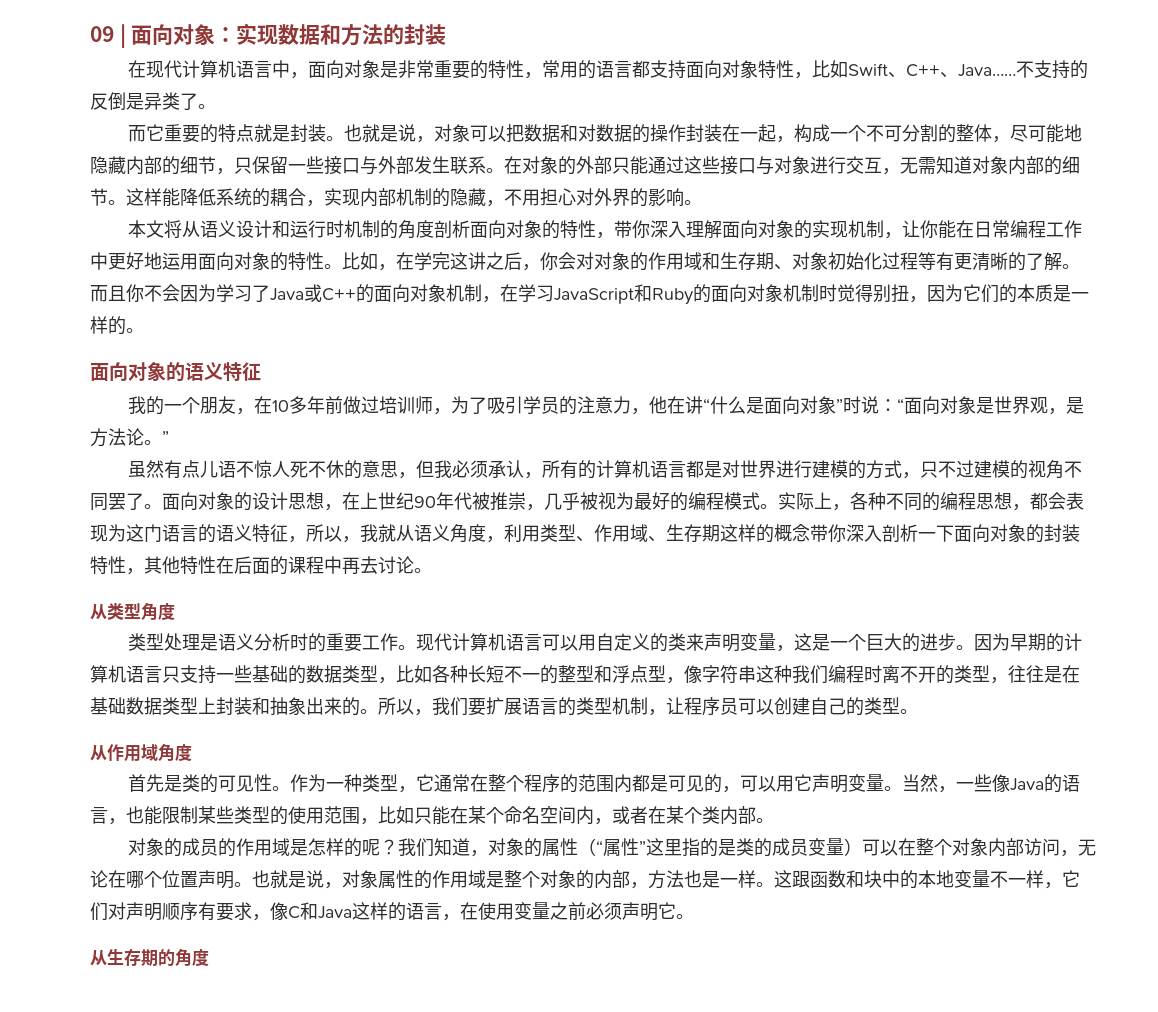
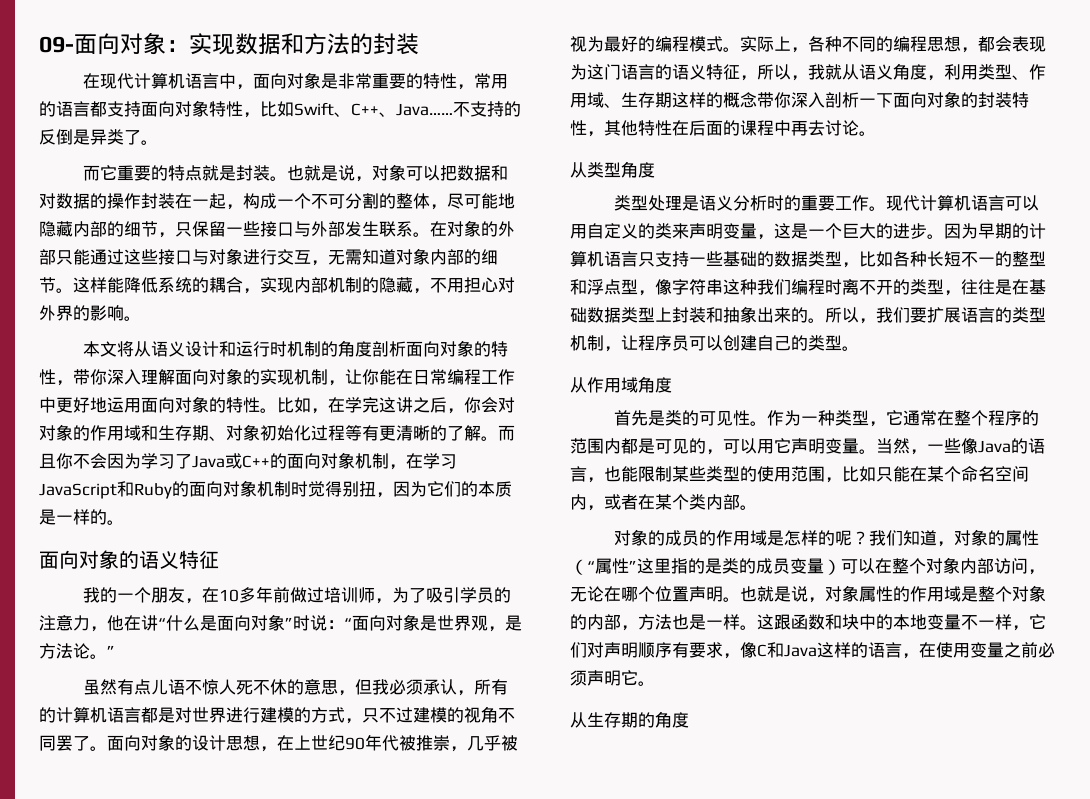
[90,24,126,48] 09 | -> [39,36,74,53] 09-

